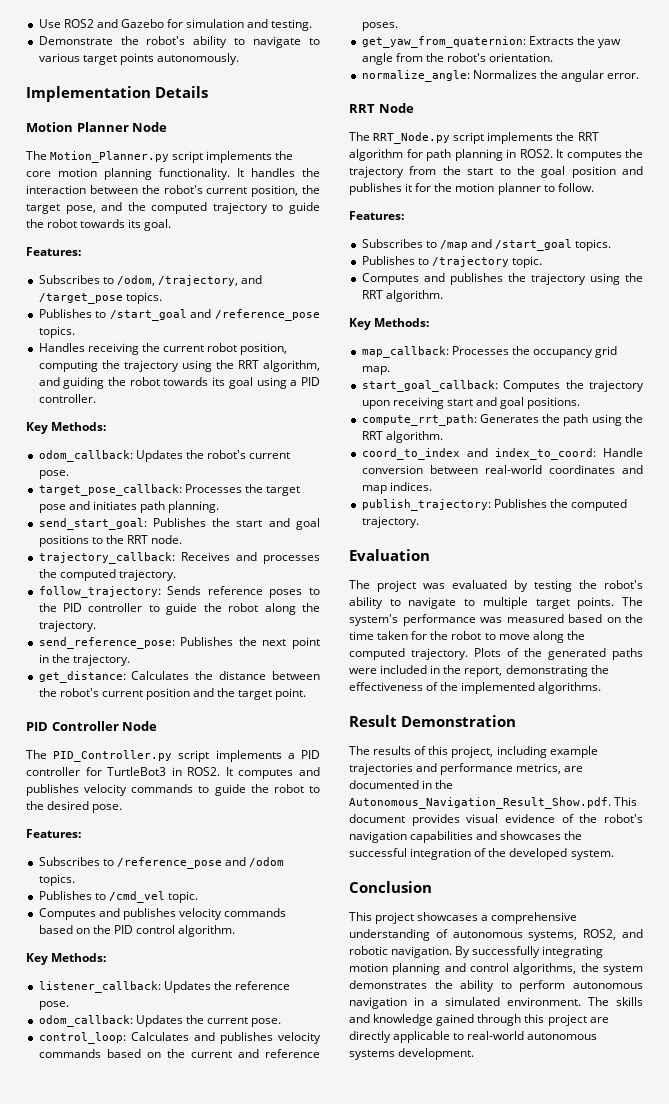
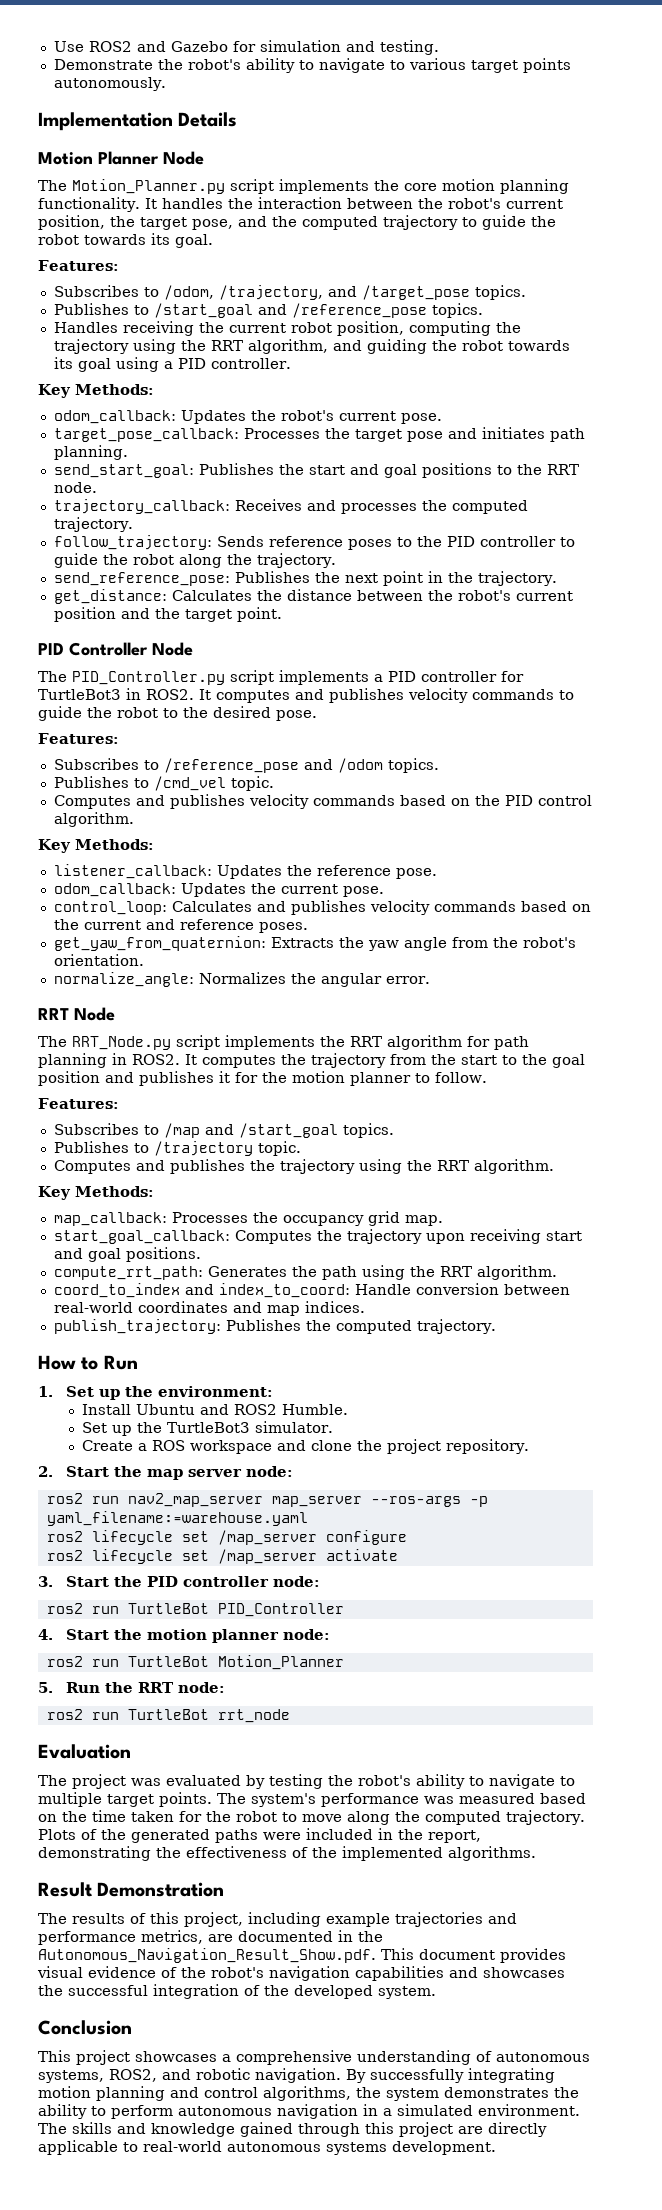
(419, 522) none -> [38,1355,138,1370] [38,1386,274,1400] [82,1404,349,1415] [82,1421,334,1436] [82,1439,530,1454] [38,1466,294,1480] [46,1493,488,1507] [46,1511,308,1526] [46,1530,407,1545] [46,1549,398,1564] [38,1576,321,1587] [46,1603,344,1617] [38,1629,331,1643] [46,1655,344,1670] [38,1682,226,1693] [46,1709,290,1723] // How to Run // 1. Set up the environment: // Install Ubuntu and ROS2 Humble. // Set up the TurtleBot3 simulator. // Create a ROS workspace and clone the project repository. // 2. Start the map server node: // ros2 run nav2_map_server map_server --ros-args -p yaml_filename:=warehouse.yaml // ros2 lifecycle set /map_server configure // ros2 lifecycle set /map_server activate // 3. Start the PID controller node: // ros2 run TurtleBot PID_Controller // 4. Start the motion planner node: // ros2 run TurtleBot Motion_Planner // 5. Run the RRT node: // ros2 run TurtleBot rrt_node

